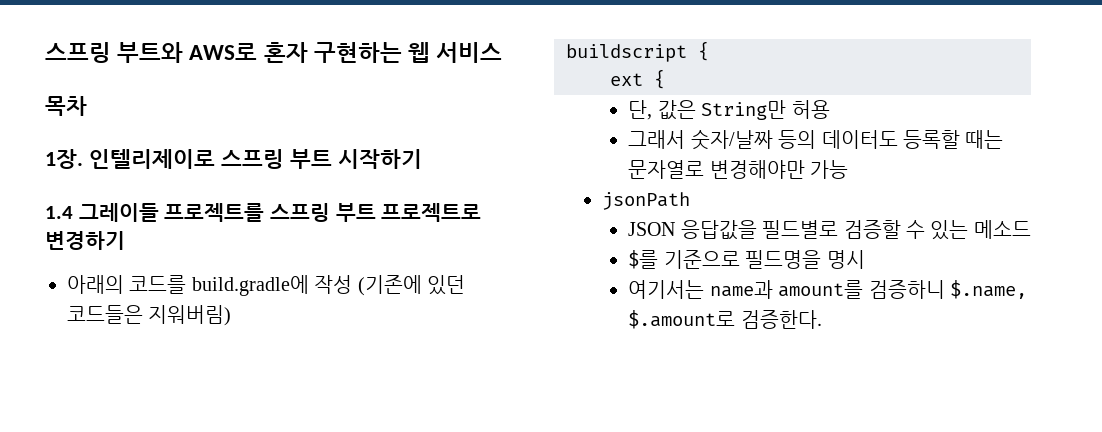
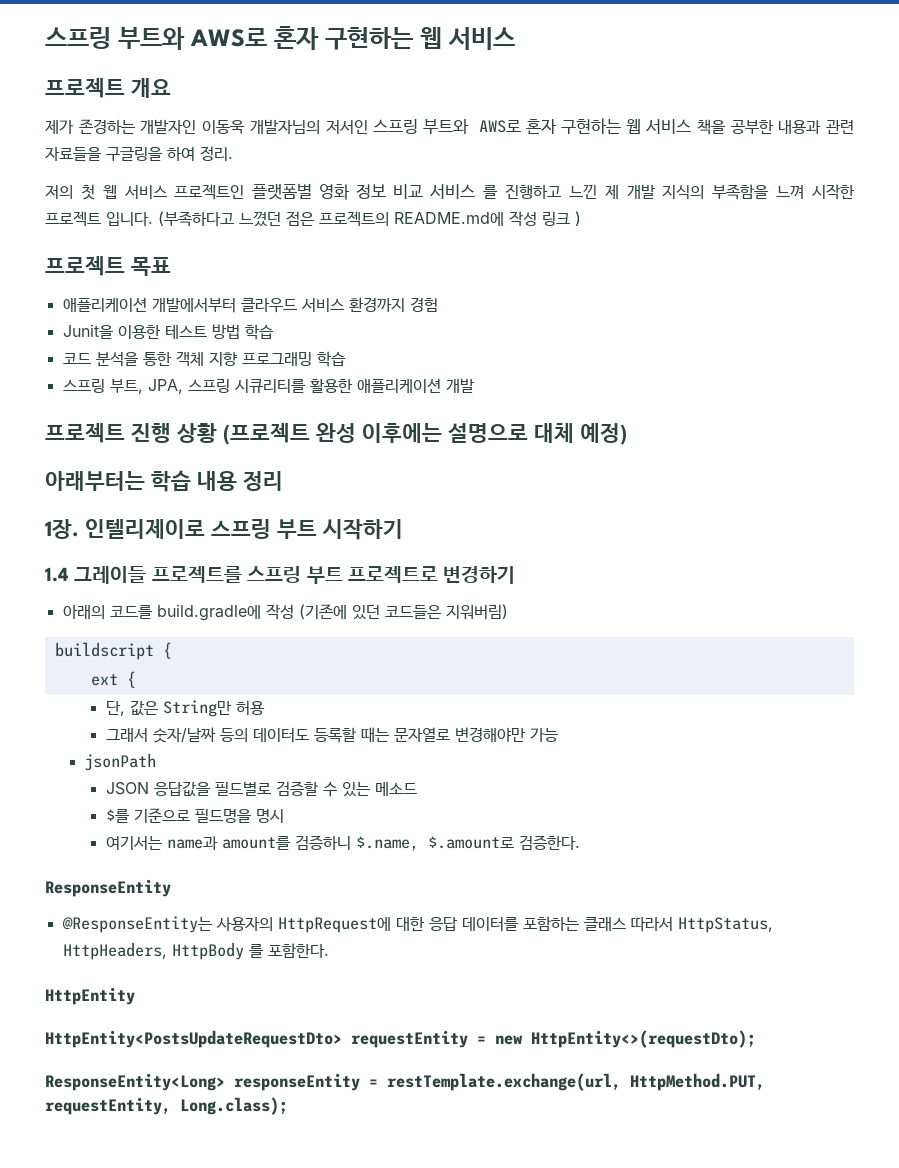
[45,96,87,116] 목차 -> [45,78,171,98] [45,118,854,135] [45,146,233,161] [45,183,856,200] [45,211,581,227] [45,256,171,276] [62,297,438,313] [62,324,274,340] [62,351,346,367] [62,378,475,394] [45,423,627,445] [45,470,283,492] 프로젝트 개요 // 제가 존경하는 개발자인 이동욱 개발자님의 저서인 스프링 부트와 AWS로 혼자 구현하는 웹 서비스 책을 공부한 내용과 관련 자료들을 구글링을 하여 정리. // 저의 첫 웹 서비스 프로젝트인 플랫폼별 영화 정보 비교 서비스 를 진행하고 느낀 제 개발 지식의 부족함을 느껴 시작한 프로젝트 입니다. (부족하다고 느꼈던 점은 프로젝트의 README.md에 작성 링크 ) // 프로젝트 목표 // 애플리케이션 개발에서부터 클라우드 서비스 환경까지 경험 // Junit을 이용한 테스트 방법 학습 // 코드 분석을 통한 객체 지향 프로그래밍 학습 // 스프링 부트, JPA, 스프링 시큐리티를 활용한 애플리케이션 개발 // 프로젝트 진행 상황 (프로젝트 완성 이후에는 설명으로 대체 예정) // 아래부터는 학습 내용 정리
(822, 319) none -> [45,879,171,897] [61,916,773,933] [62,942,329,960] [45,987,135,1005] [45,1030,756,1048] [45,1073,765,1091] [45,1097,288,1115] // ResponseEntity // @ResponseEntity는 사용자의 HttpRequest에 대한 응답 데이터를 포함하는 클래스 따라서 HttpStatus, HttpHeaders, HttpBody 를 포함한다. // HttpEntity // HttpEntity<PostsUpdateRequestDto> requestEntity = new HttpEntity<>(requestDto); // ResponseEntity<Long> responseEntity = restTemplate.exchange(url, HttpMethod.PUT, requestEntity, Long.class);

